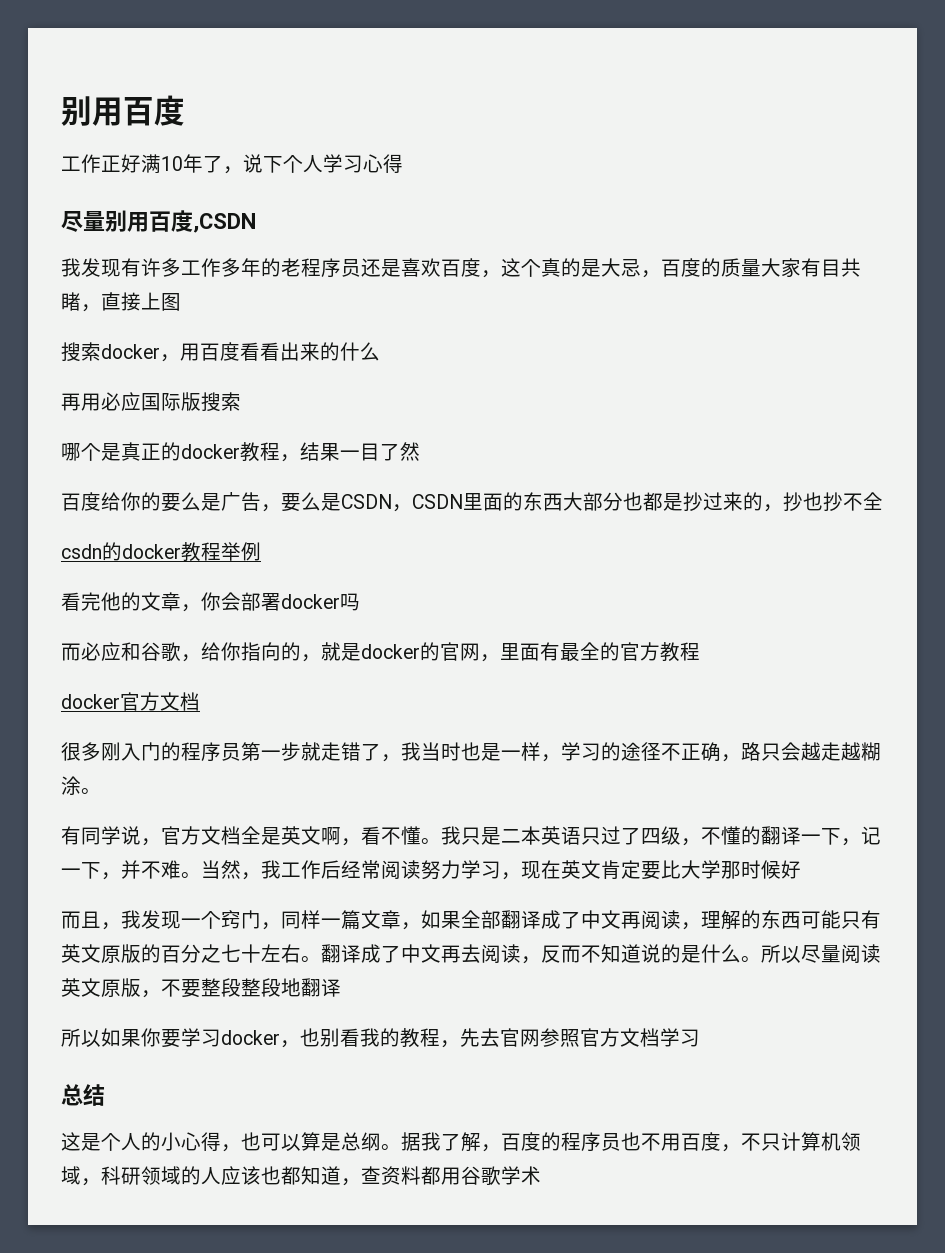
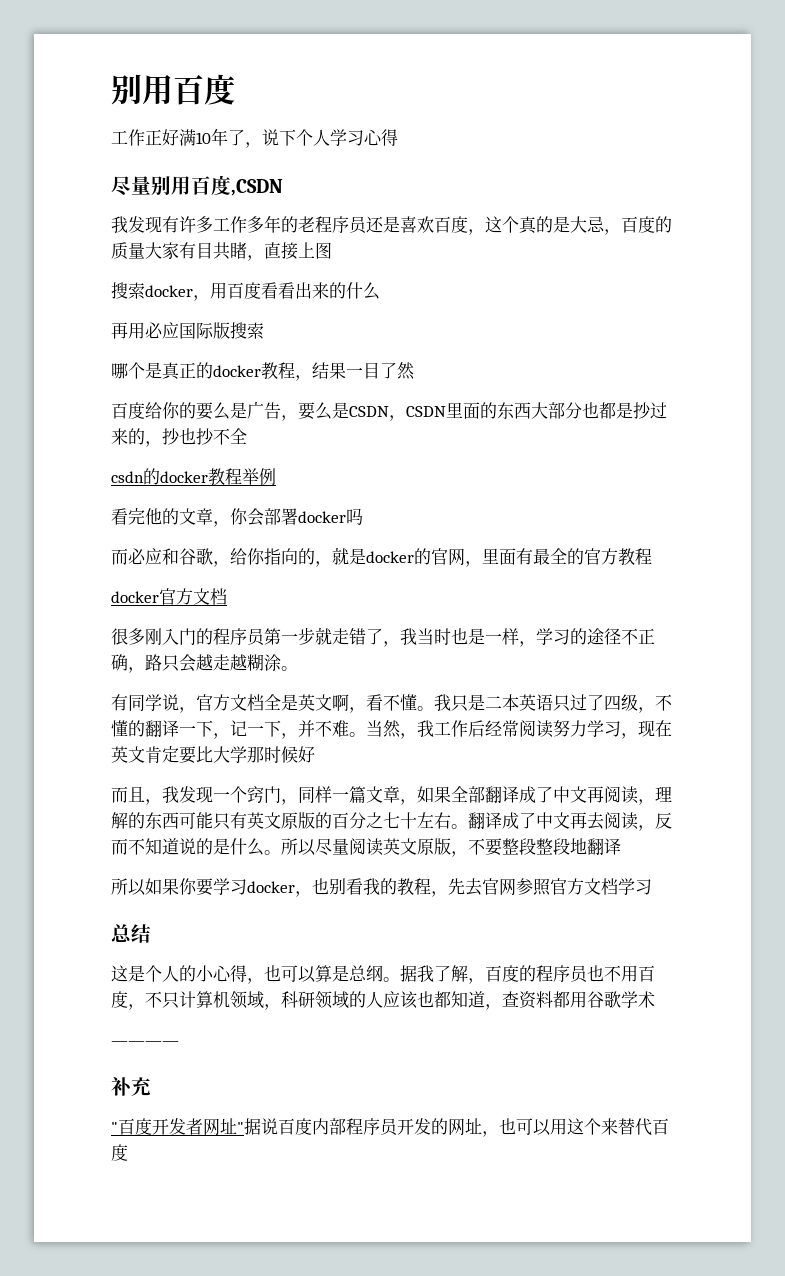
(541, 1175) none -> [111,1041,179,1046] [111,1077,151,1096] [111,1118,669,1137] [111,1144,128,1161] // ———— // 补充 // "百度开发者网址"据说百度内部程序员开发的网址，也可以用这个来替代百度

